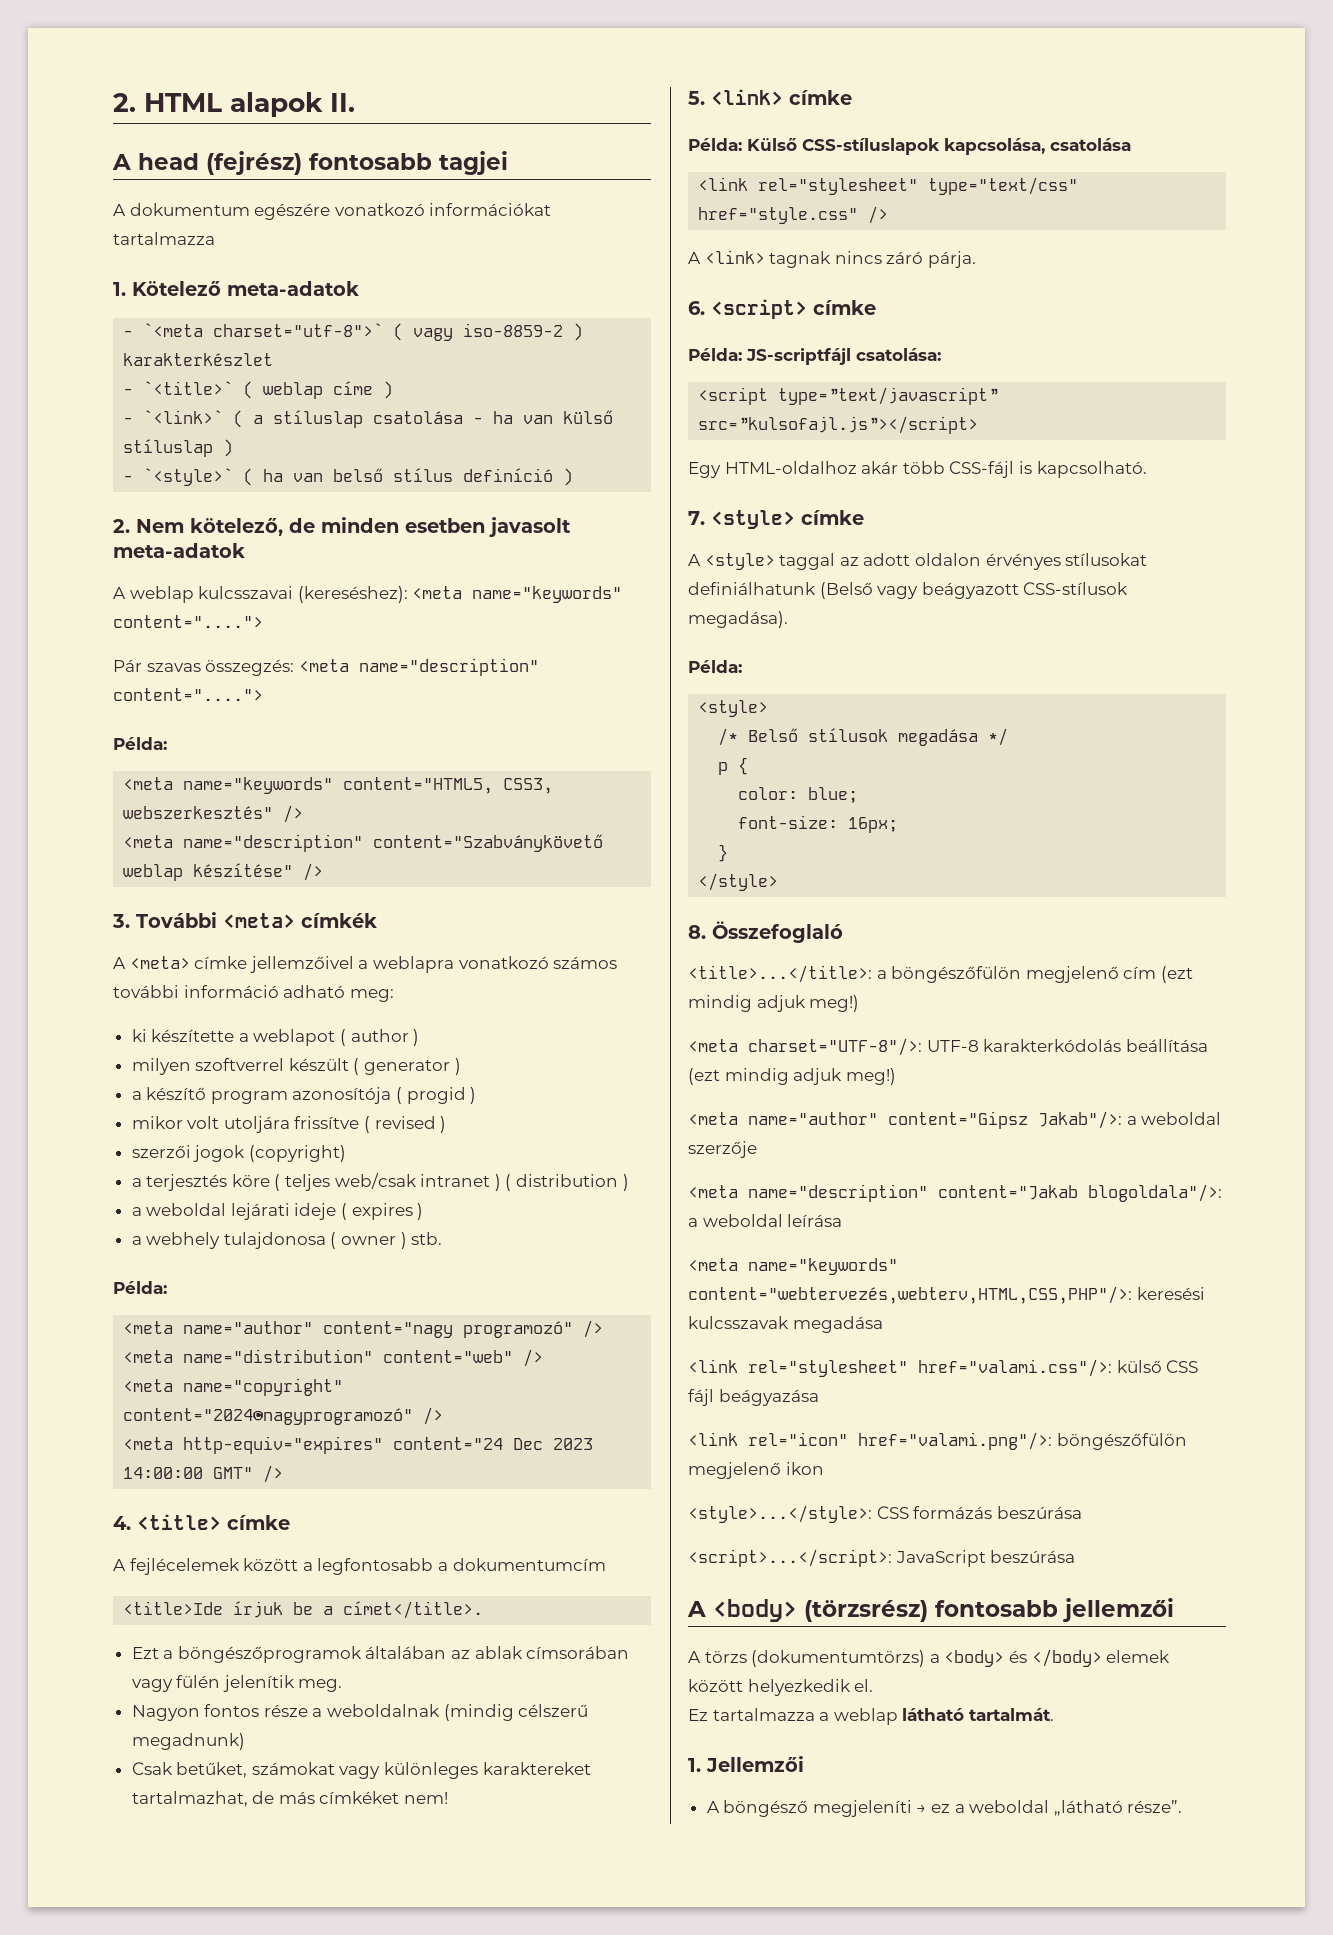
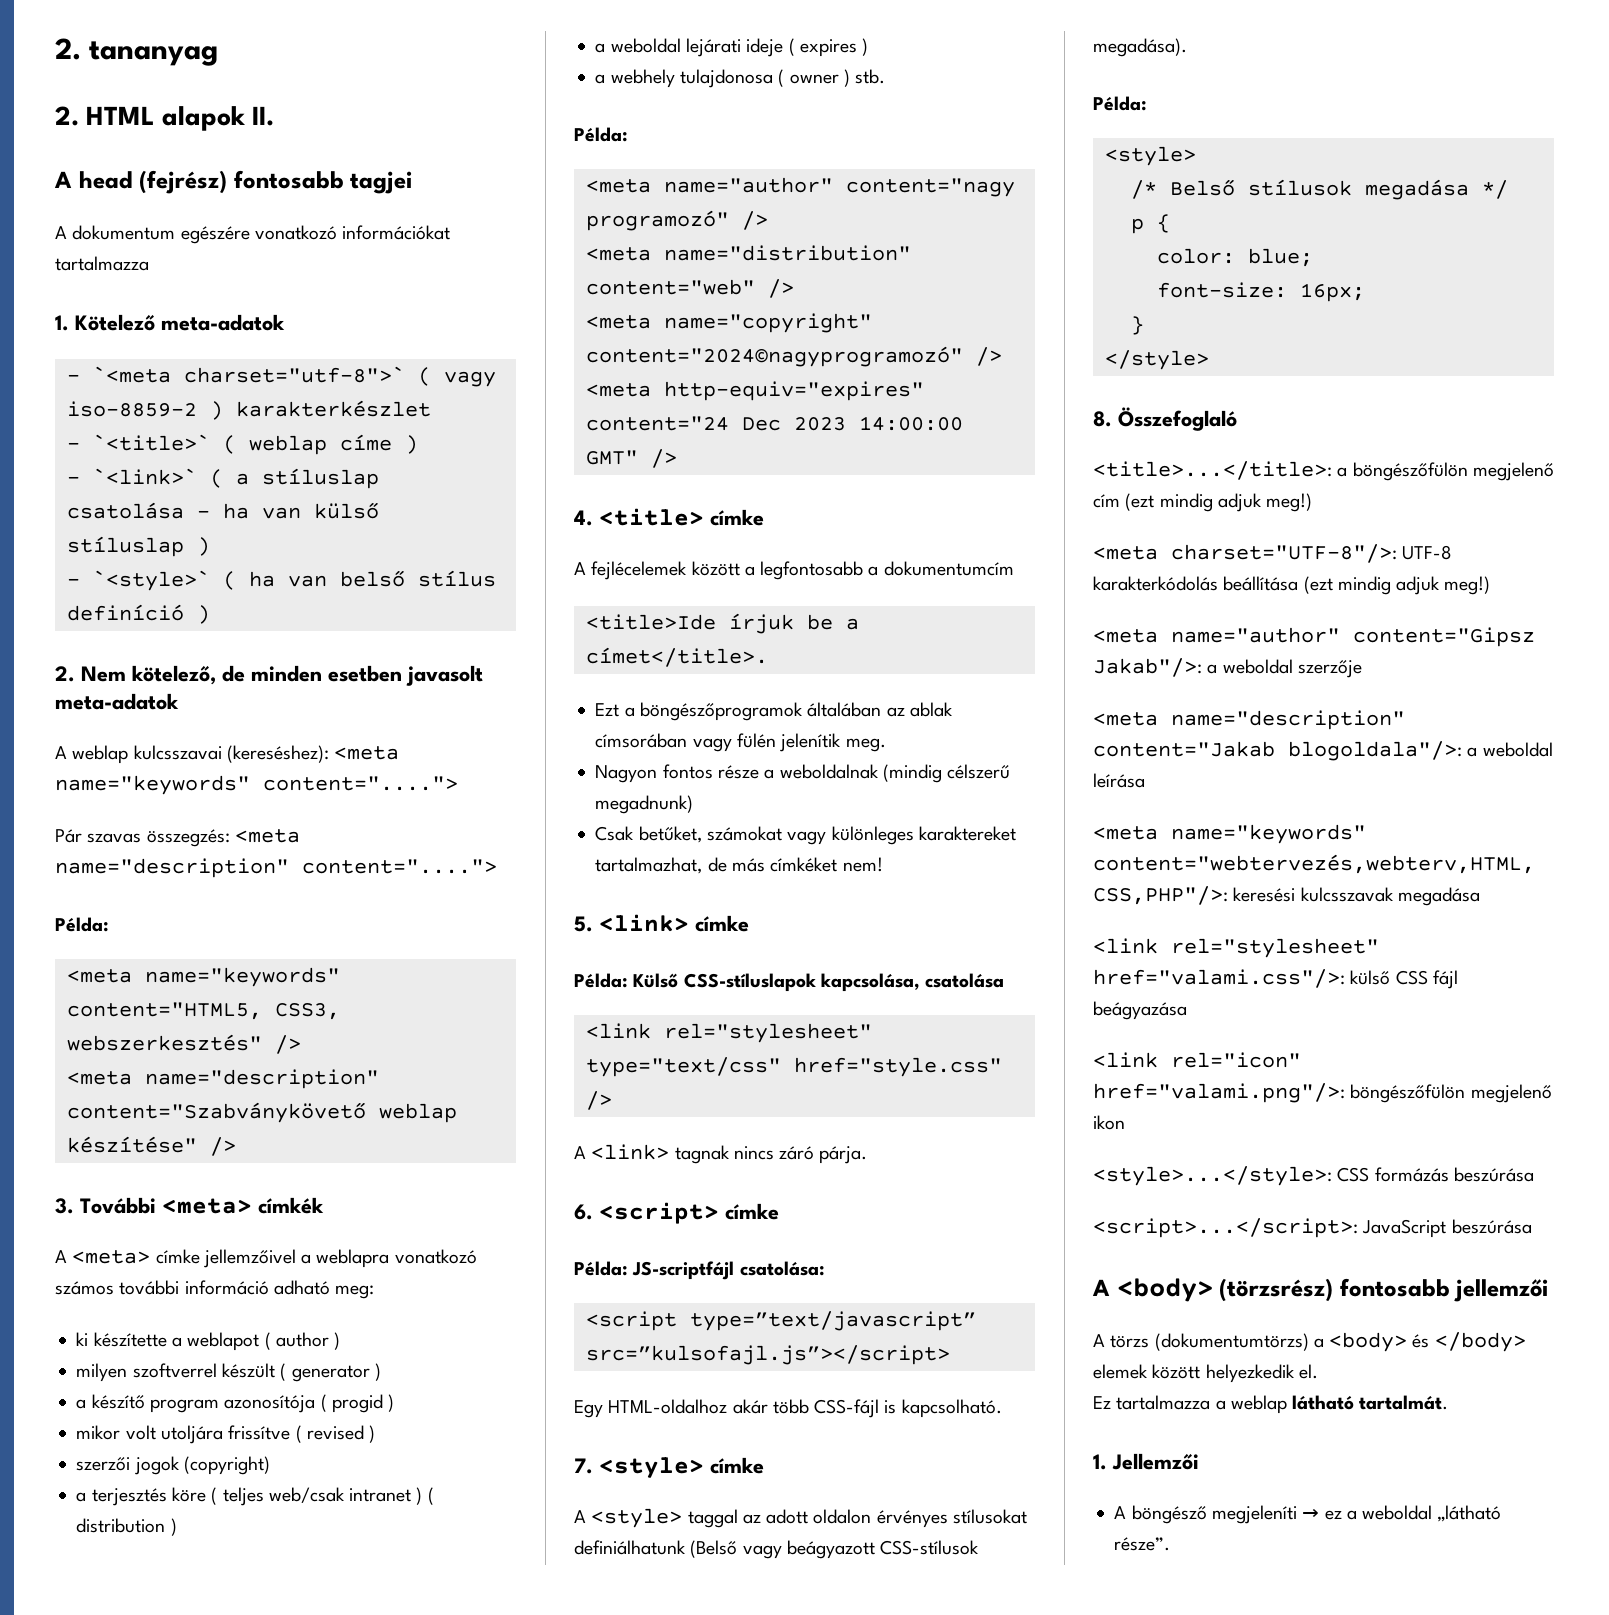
[113,93,136,112] 2. -> [55,38,219,66] [55,106,79,126] 2. tananyag // 2.

